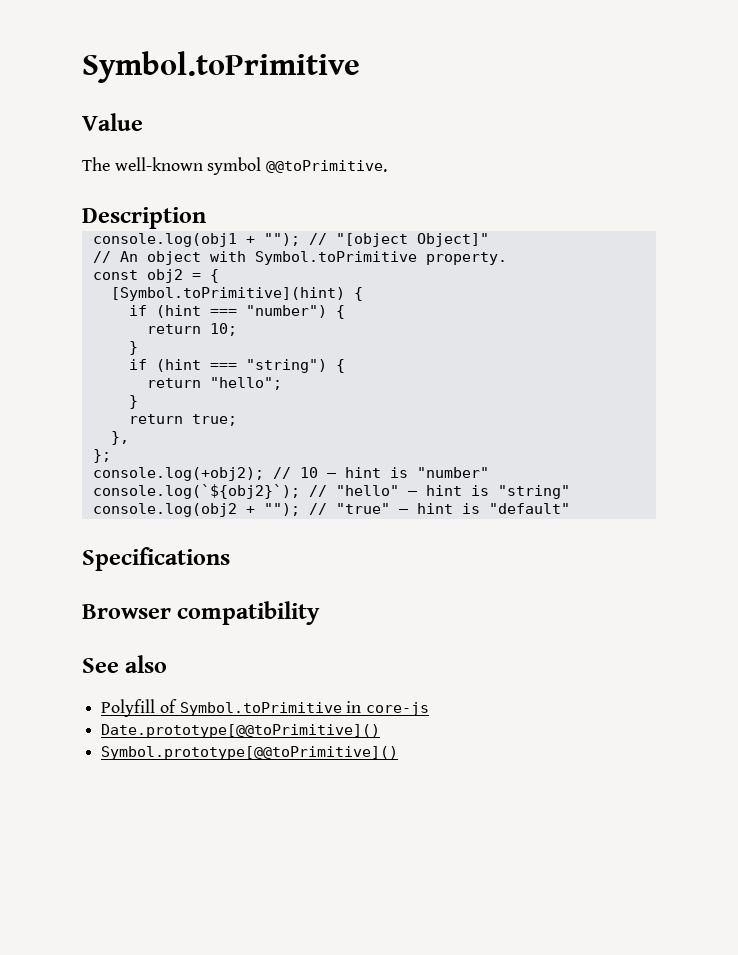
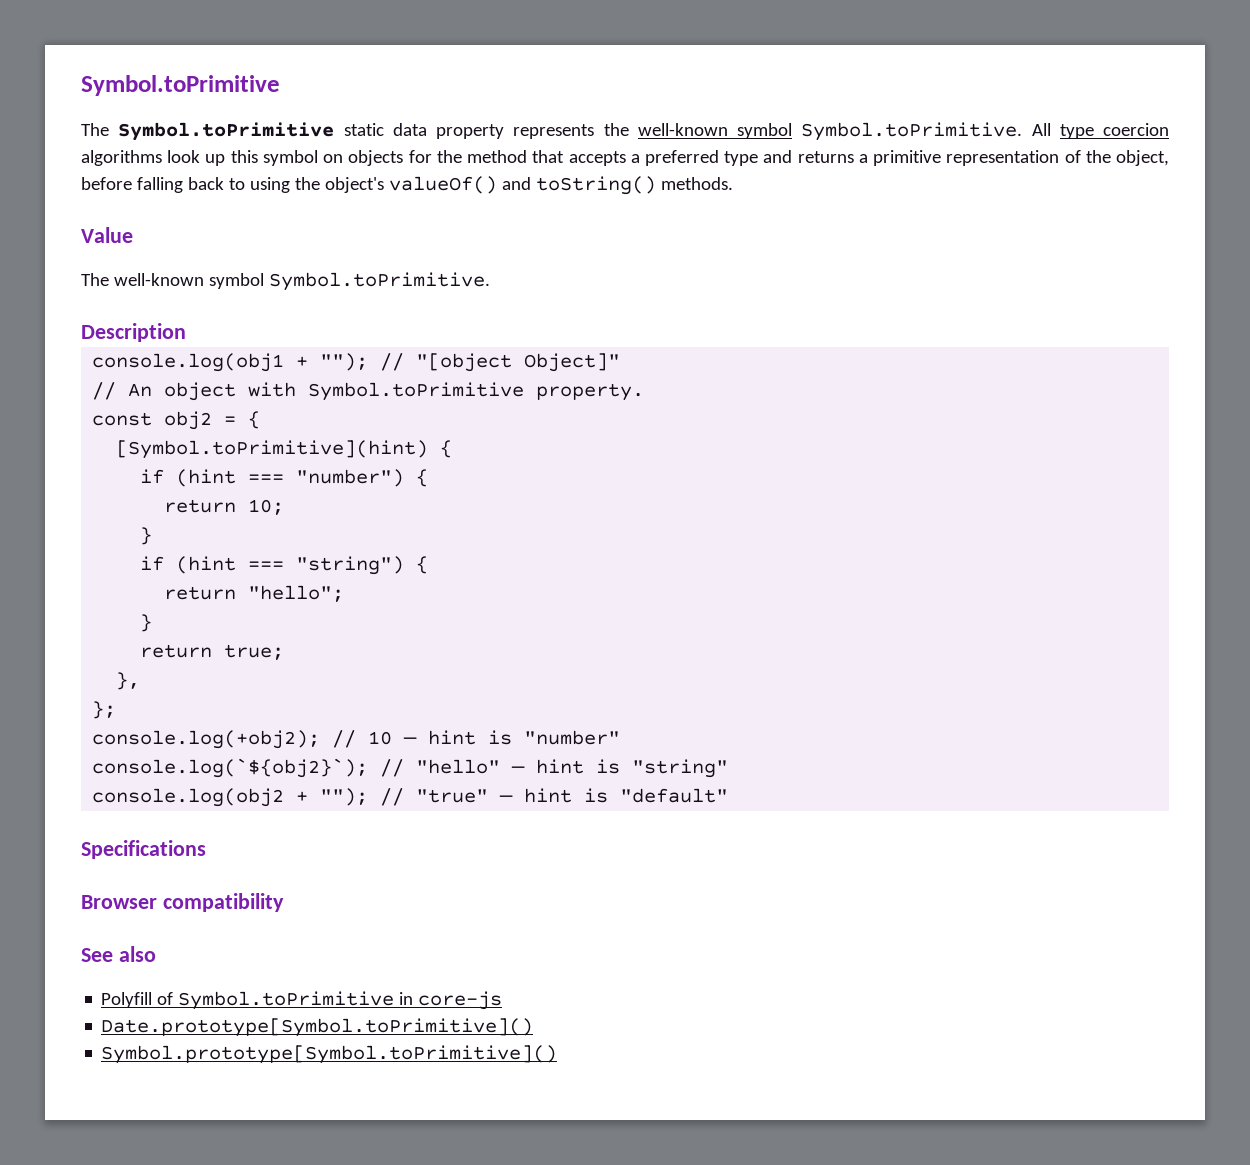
[82,51,360,83] Symbol.toPrimitive -> [81,75,280,96] [81,122,1169,141] [81,150,1170,166] [81,176,733,195] Symbol.toPrimitive // The Symbol.toPrimitive static data property represents the well-known symbol Symbol.toPrimitive. All type coercion algorithms look up this symbol on objects for the method that accepts a preferred type and returns a primitive representation of the object, before falling back to using the object's valueOf() and toString() methods.
[266,160,388,173] @@toPrimitive. -> [268,272,490,291] Symbol.toPrimitive.
[101,724,381,738] [101,746,399,760] Date.prototype[@@toPrimitive]() // Symbol.prototype[@@toPrimitive]() -> [101,1018,534,1037] [101,1045,558,1064] Date.prototype[Symbol.toPrimitive]() // Symbol.prototype[Symbol.toPrimitive]()

